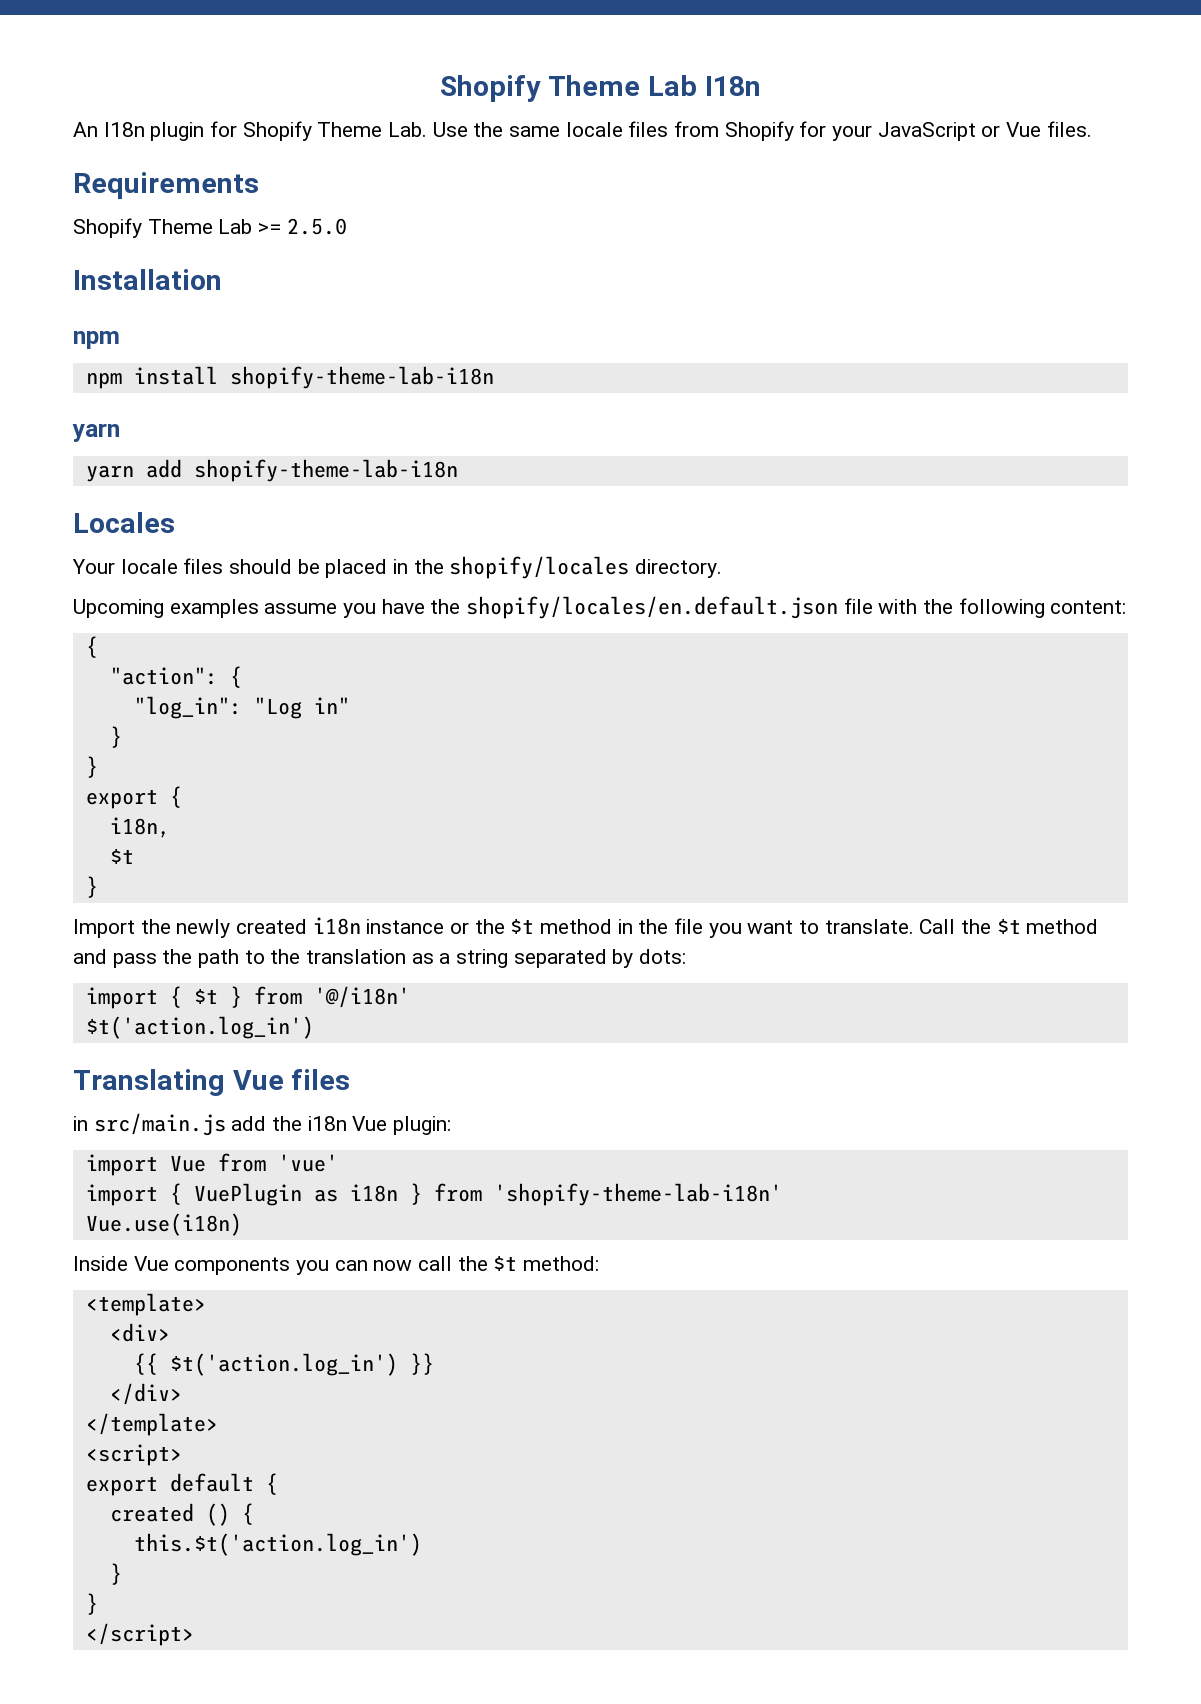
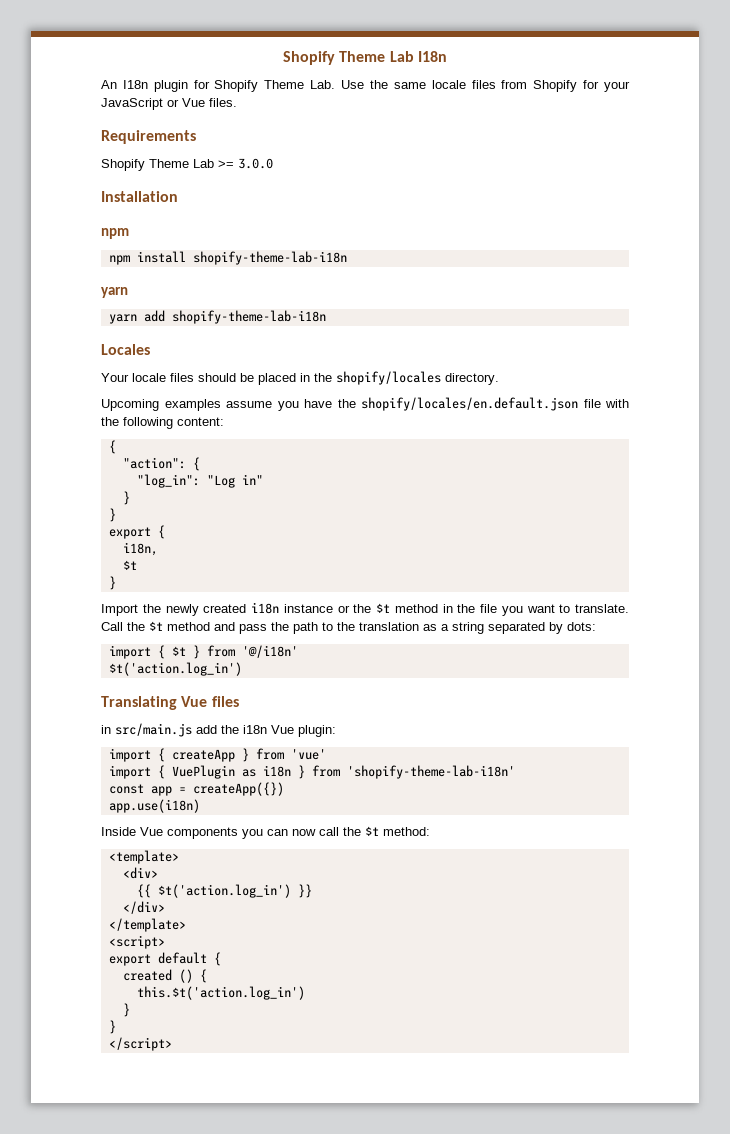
[286,218,347,235] 2.5.0 -> [238,158,273,169] 3.0.0
[169,1155,206,1172] Vue -> [157,748,249,762] { createApp }
[85,1213,242,1236] Vue.use(i18n) -> [108,782,284,796] [108,799,200,813] const app = createApp({}) // app.use(i18n)

